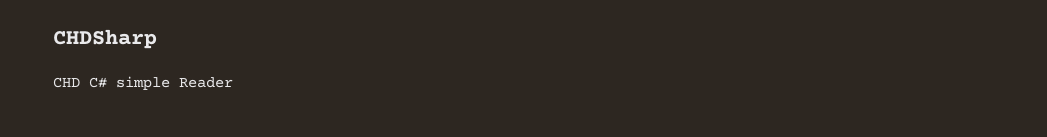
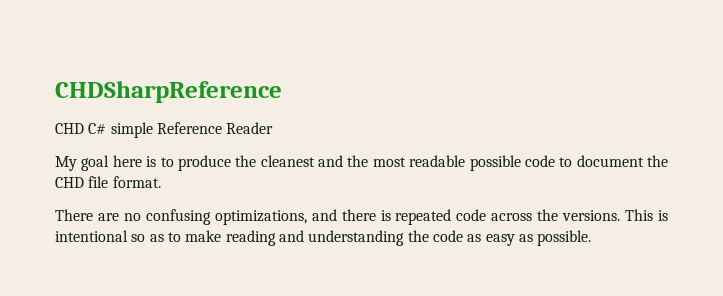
[53,29,157,49] CHDSharp -> [55,81,282,103] CHDSharpReference
(170, 83) none -> [156,122,222,134] Reference
(233, 82) none -> [55,155,668,171] [55,176,161,188] [55,209,669,225] [55,230,592,246] // My goal here is to produce the cleanest and the most readable possible code to document the CHD file format. // There are no confusing optimizations, and there is repeated code across the versions. This is intentional so as to make reading and understanding the code as easy as possible.

